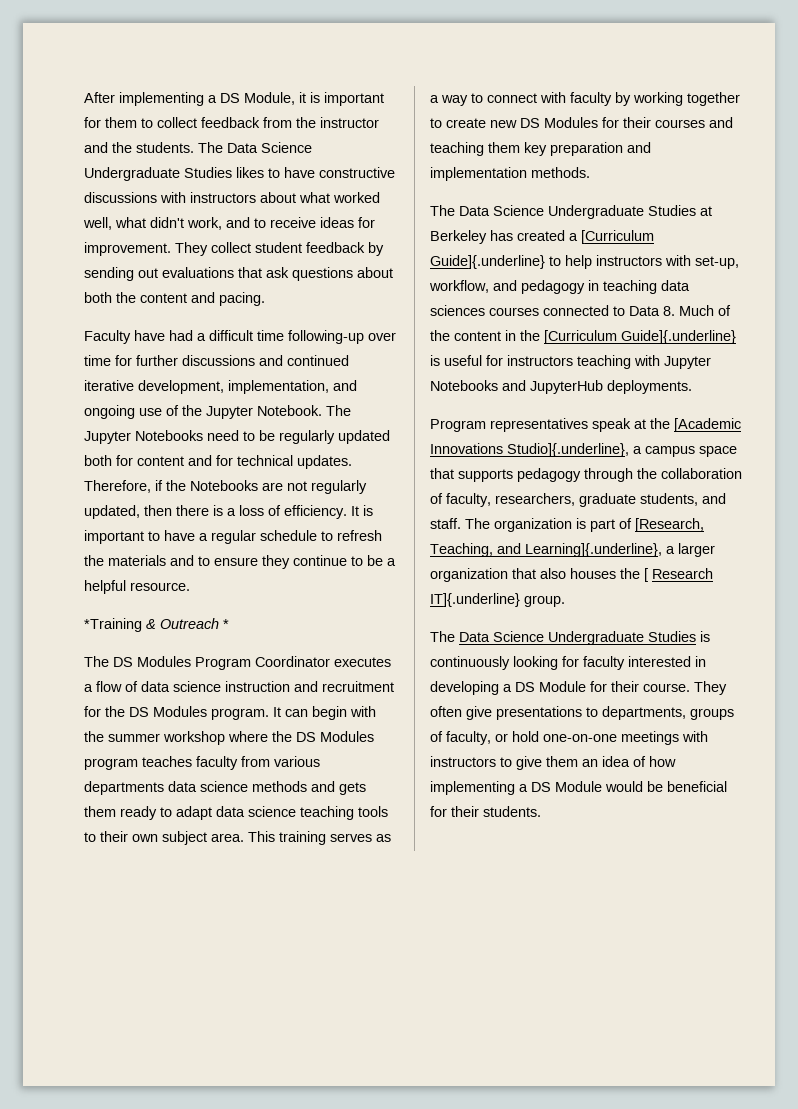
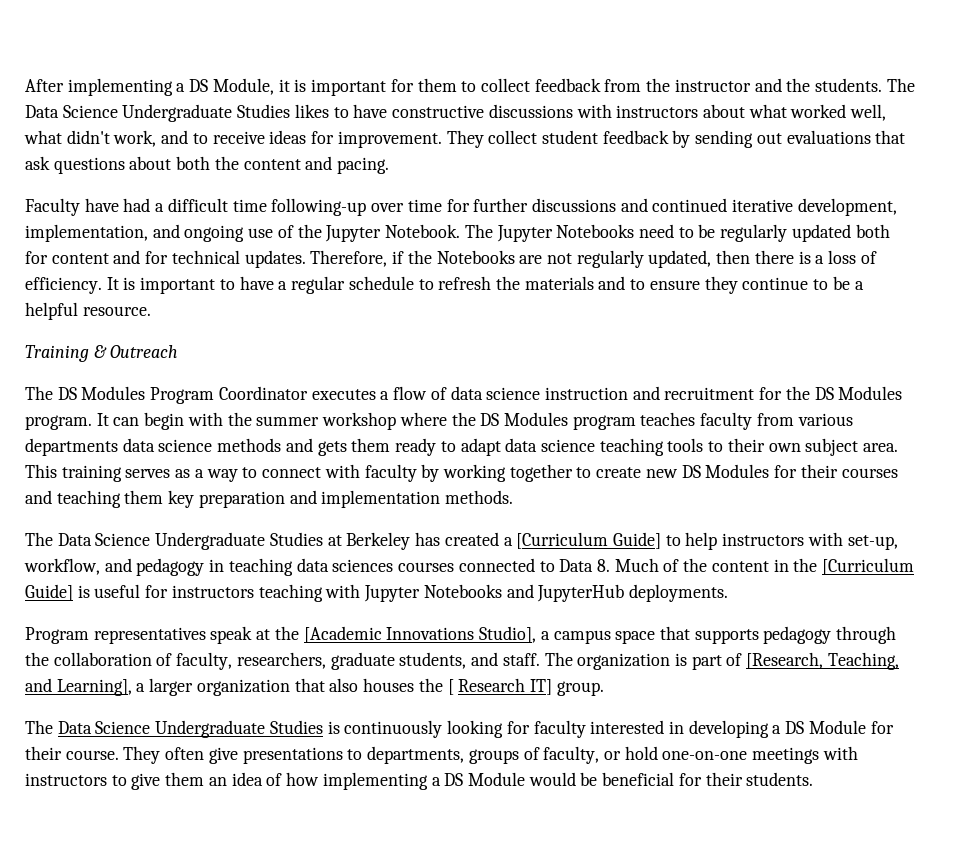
[84,618,142,632] *Training -> [25,345,89,362] Training
[223,619,229,629] * -> (179, 351) none
[430,255,545,269] Guide]{.underline} -> [612,532,661,549] Guide]
[621,330,736,344] Guide]{.underline} -> [25,584,73,601] Guide]
[507,443,629,457] Studio]{.underline}, -> [479,626,537,643] Studio],
[525,543,662,557] Learning]{.underline}, -> [56,679,132,696] Learning],
[430,593,520,607] IT]{.underline} -> [529,679,552,695] IT]

